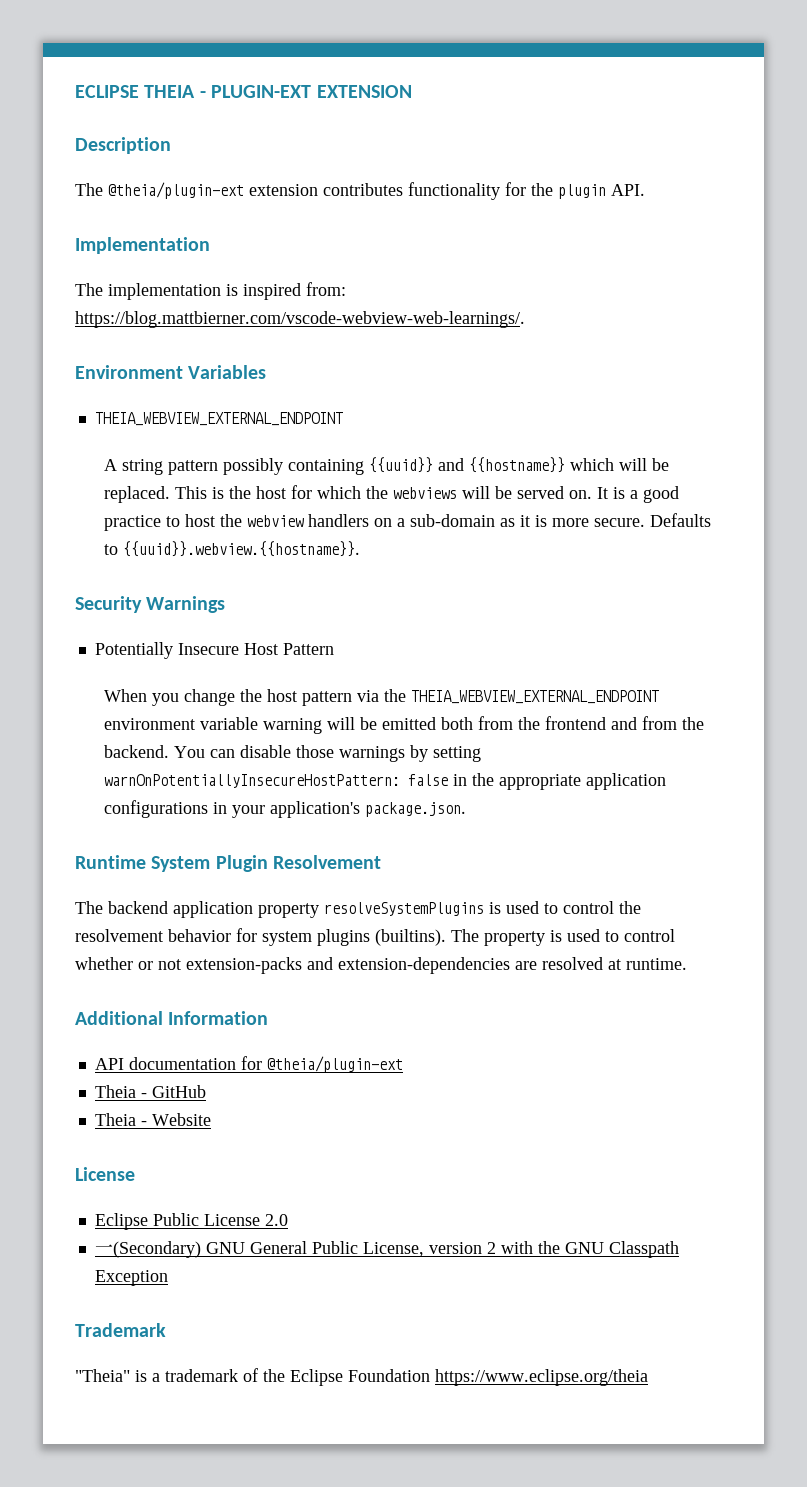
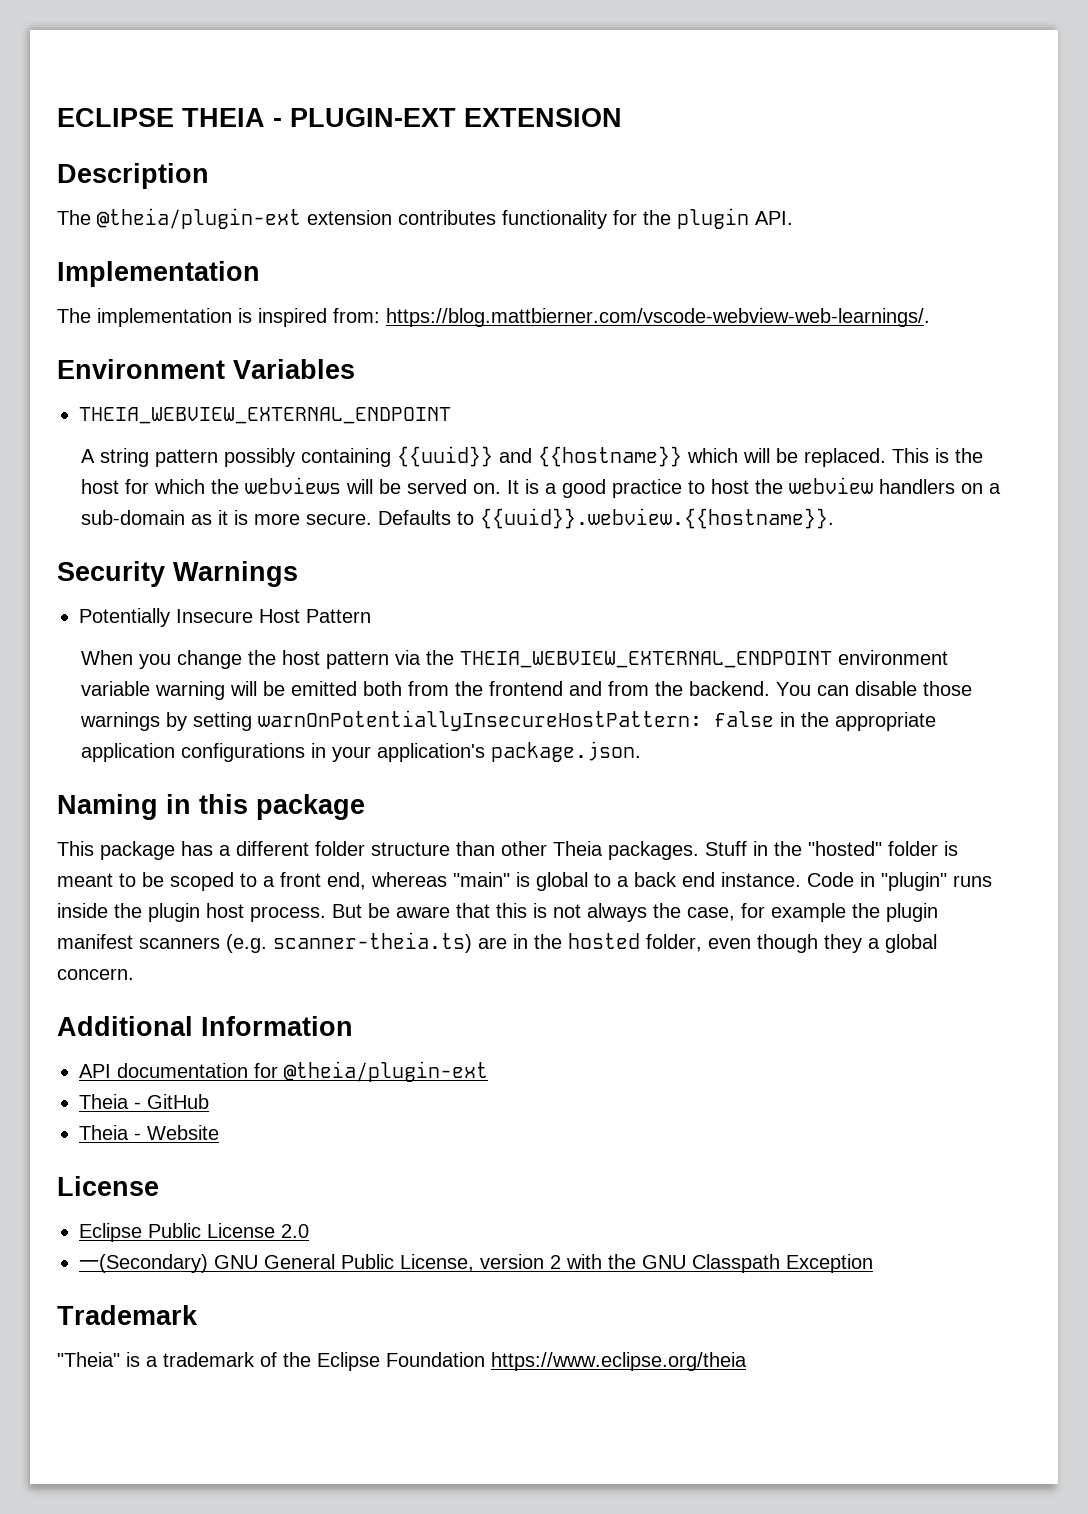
[75,855,382,872] [75,901,641,918] [75,928,675,946] [75,957,687,974] Runtime System Plugin Resolvement // The backend application property resolveSystemPlugins is used to control the resolvement behavior for system plugins (builtins). The property is used to control whether or not extension-packs and extension-dependencies are resolved at runtime. -> [57,794,365,820] [57,841,958,860] [57,872,992,891] [57,903,938,922] [57,932,937,953] [57,968,134,980] Naming in this package // This package has a different folder structure than other Theia packages. Stuff in the "hosted" folder is meant to be scoped to a front end, whereas "main" is global to a back end instance. Code in "plugin" runs inside the plugin host process. But be aware that this is not always the case, for example the plugin manifest scanners (e.g. scanner-theia.ts) are in the hosted folder, even though they a global concern.

